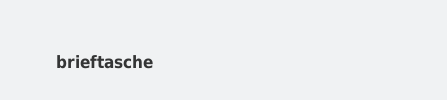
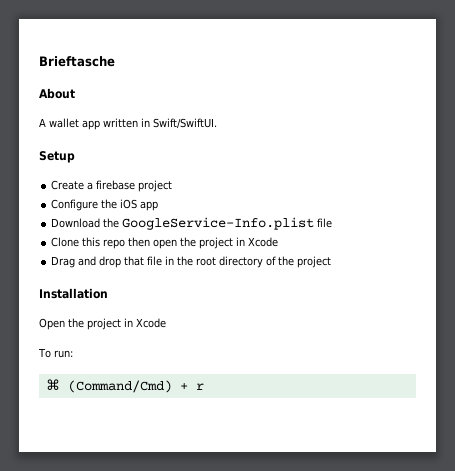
[56,55,153,69] brieftasche -> [39,56,115,67] [39,88,75,99] [39,118,217,130] [39,151,75,163] [51,180,173,192] [51,199,159,211] [51,217,333,230] [51,237,279,249] [51,256,332,268] [39,288,108,299] [39,318,166,330] [38,348,73,358] [45,379,204,393] Brieftasche // About // A wallet app written in Swift/SwiftUI. // Setup // Create a firebase project // Configure the iOS app // Download the GoogleService-Info.plist file // Clone this repo then open the project in Xcode // Drag and drop that file in the root directory of the project // Installation // Open the project in Xcode // To run: // ⌘ (Command/Cmd) + r

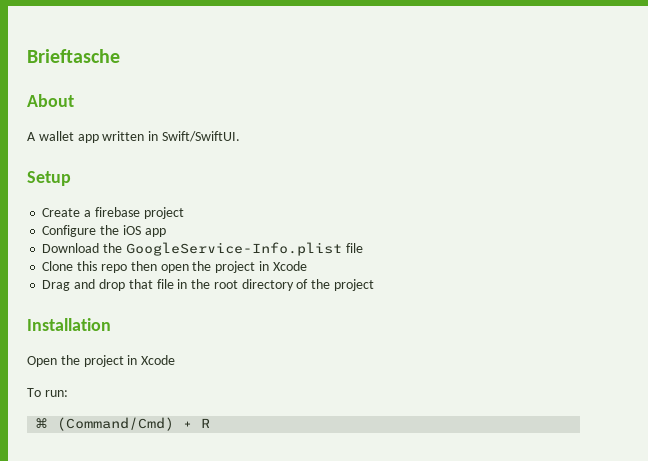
[195,383,204,390] r -> [201,418,211,428] R

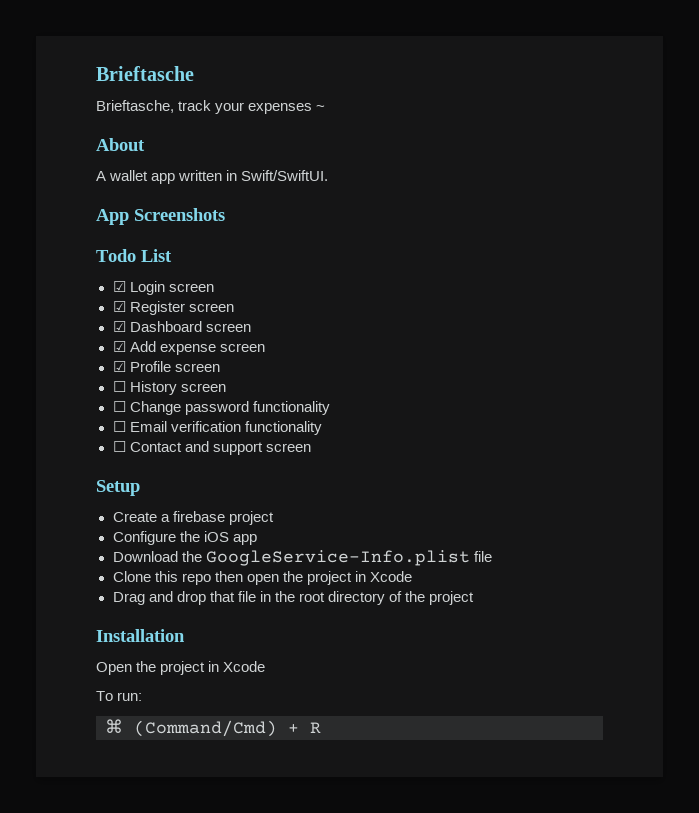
(120, 56) none -> [96,100,326,114] // Brieftasche, track your expenses ~
(240, 136) none -> [96,208,225,225] [96,249,172,262] [112,281,214,295] [112,301,234,315] [112,321,251,332] [112,341,265,355] [112,361,220,372] [112,381,226,395] [112,401,330,415] [112,421,322,435] [112,441,311,455] // App Screenshots // Todo List // ☑ Login screen // ☑ Register screen // ☑ Dashboard screen // ☑ Add expense screen // ☑ Profile screen // ☐ History screen // ☐ Change password functionality // ☐ Email verification functionality // ☐ Contact and support screen

